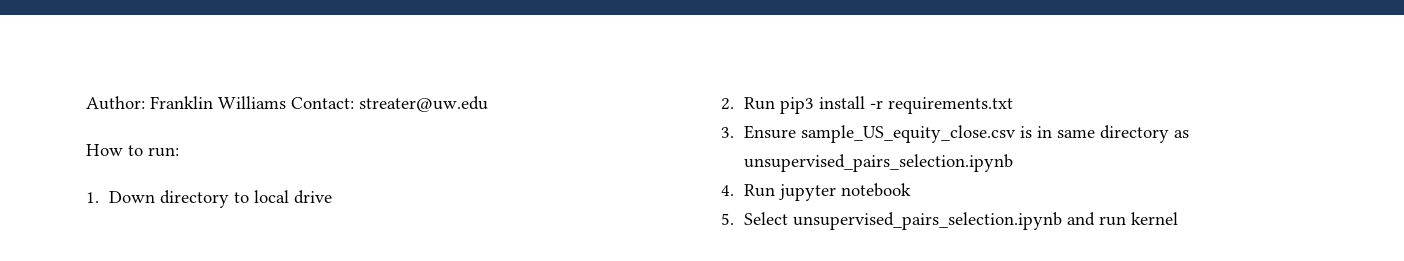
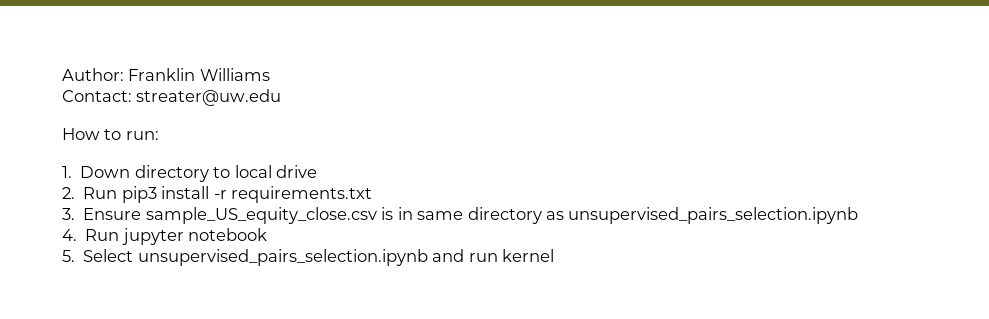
(286, 102) none -> (270, 74) //

